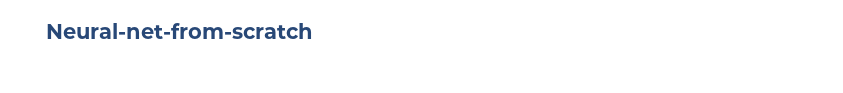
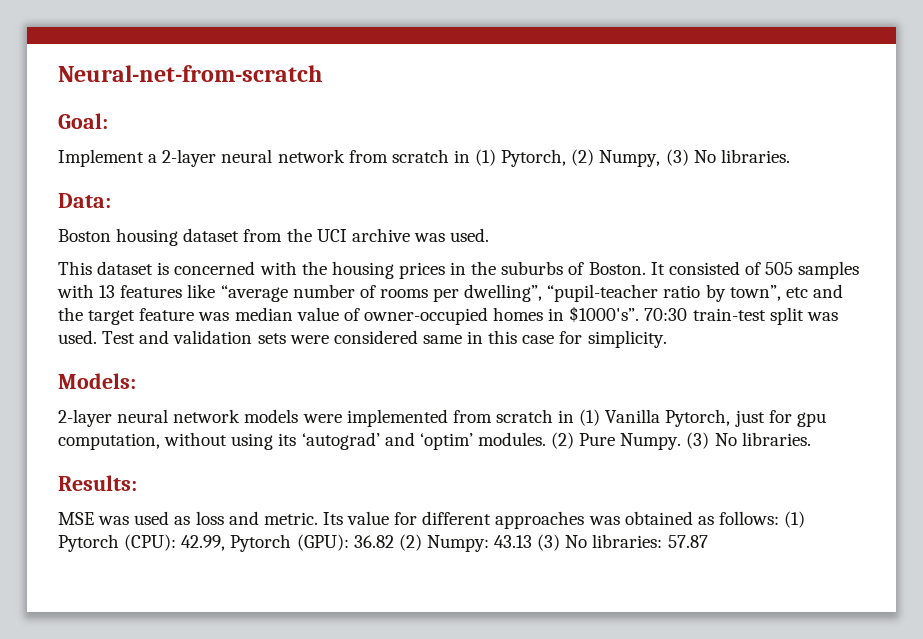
(313, 31) none -> [58,113,108,129] [58,149,790,167] [58,193,111,208] [58,228,490,246] [58,261,860,279] [57,284,843,302] [58,306,838,325] [58,330,667,348] [58,373,136,389] [58,409,826,427] [58,432,811,450] [58,475,137,491] [58,511,806,529] [58,534,708,552] // Goal: // Implement a 2-layer neural network from scratch in (1) Pytorch, (2) Numpy, (3) No libraries. // Data: // Boston housing dataset from the UCI archive was used. // This dataset is concerned with the housing prices in the suburbs of Boston. It consisted of 505 samples with 13 features like “average number of rooms per dwelling”, “pupil-teacher ratio by town”, etc and the target feature was median value of owner-occupied homes in $1000's”. 70:30 train-test split was used. Test and validation sets were considered same in this case for simplicity. // Models: // 2-layer neural network models were implemented from scratch in (1) Vanilla Pytorch, just for gpu computation, without using its ‘autograd’ and ‘optim’ modules. (2) Pure Numpy. (3) No libraries. // Results: // MSE was used as loss and metric. Its value for different approaches was obtained as follows: (1) Pytorch (CPU): 42.99, Pytorch (GPU): 36.82 (2) Numpy: 43.13 (3) No libraries: 57.87

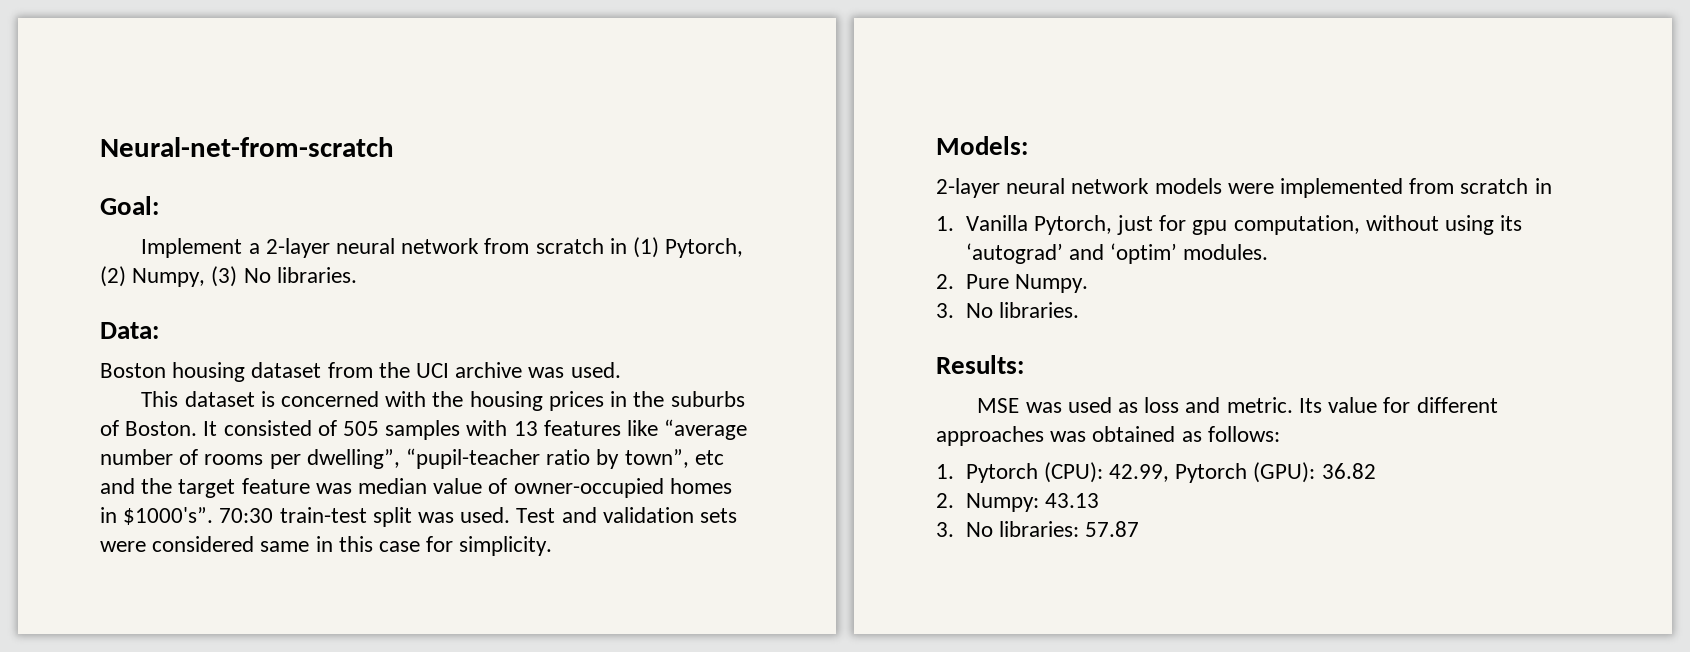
[579,409,601,426] (1) -> [936,216,954,231] // 1.
[551,432,575,449] (2) -> [936,274,954,289] // 2.
[686,432,710,449] (3) -> [936,303,954,318] // 3.
[784,511,806,528] (1) -> [936,464,954,479] // 1.
[398,534,422,551] (2) -> [936,493,954,508] // 2.
[537,534,561,551] (3) -> [936,522,954,537] // 3.

